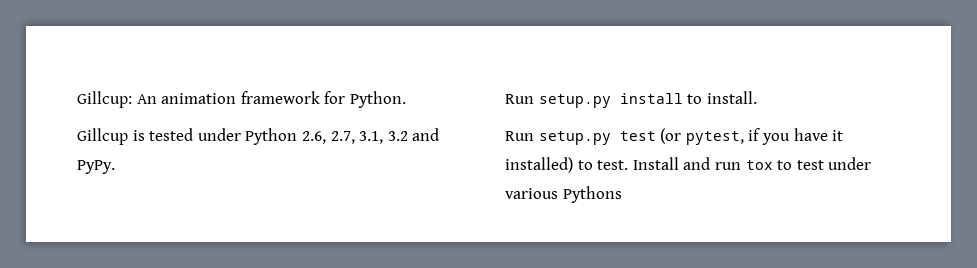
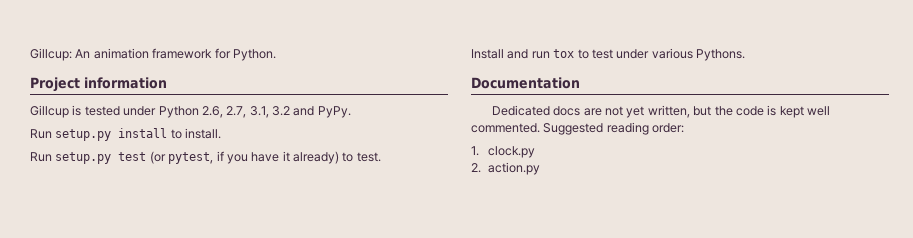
(406, 99) none -> [30,77,167,92] // Project information
[505,157,573,173] installed) -> [293,151,339,164] already)
(629, 165) none -> (381, 157) //
[562,186,622,203] Pythons -> [696,49,745,61] [471,77,580,89] [491,105,831,118] [471,122,685,135] [471,146,535,158] [471,162,540,175] Pythons. // Documentation // Dedicated docs are not yet written, but the code is kept well commented. Suggested reading order: // 1. clock.py // 2. action.py

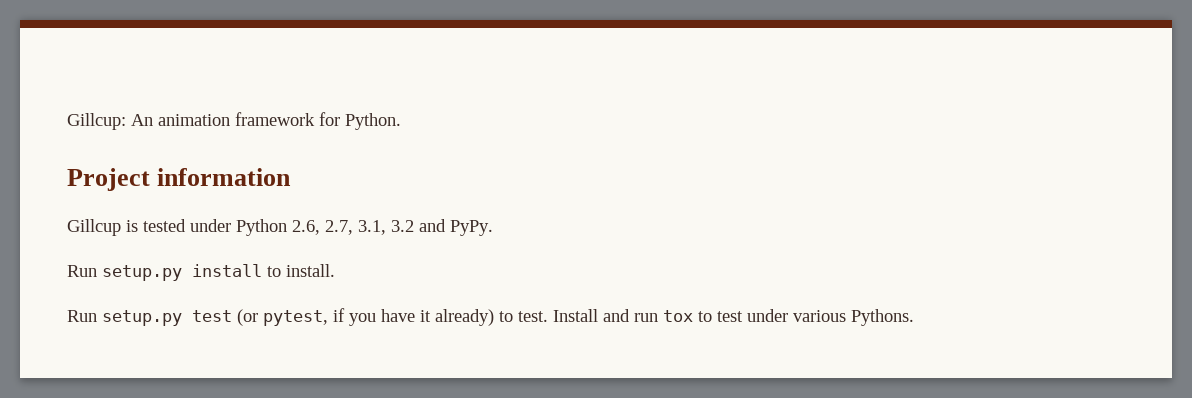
(381, 157) // -> (548, 316) none
[471,77,580,89] [491,105,831,118] [471,122,685,135] [471,146,535,158] [471,162,540,175] // Documentation // Dedicated docs are not yet written, but the code is kept well commented. Suggested reading order: // 1. clock.py // 2. action.py -> (914, 317) none

